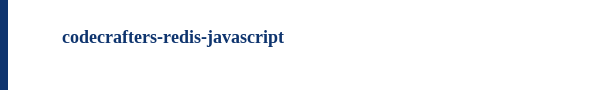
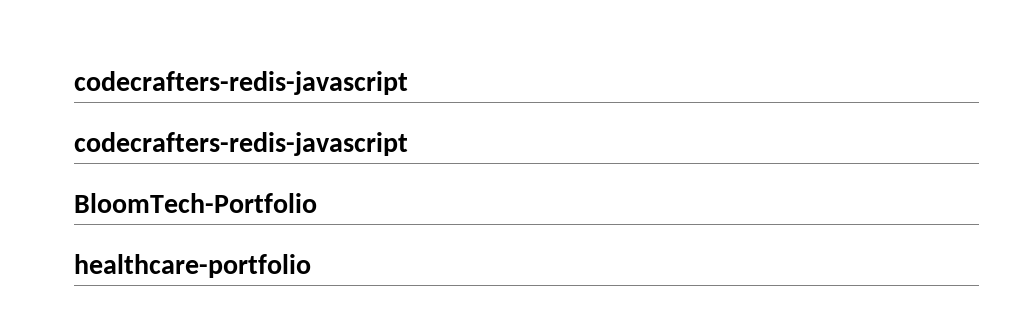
[62,30,284,47] codecrafters-redis-javascript -> [74,71,408,95] [74,132,408,156] [74,193,317,213] [74,254,311,278] codecrafters-redis-javascript // codecrafters-redis-javascript // BloomTech-Portfolio // healthcare-portfolio

